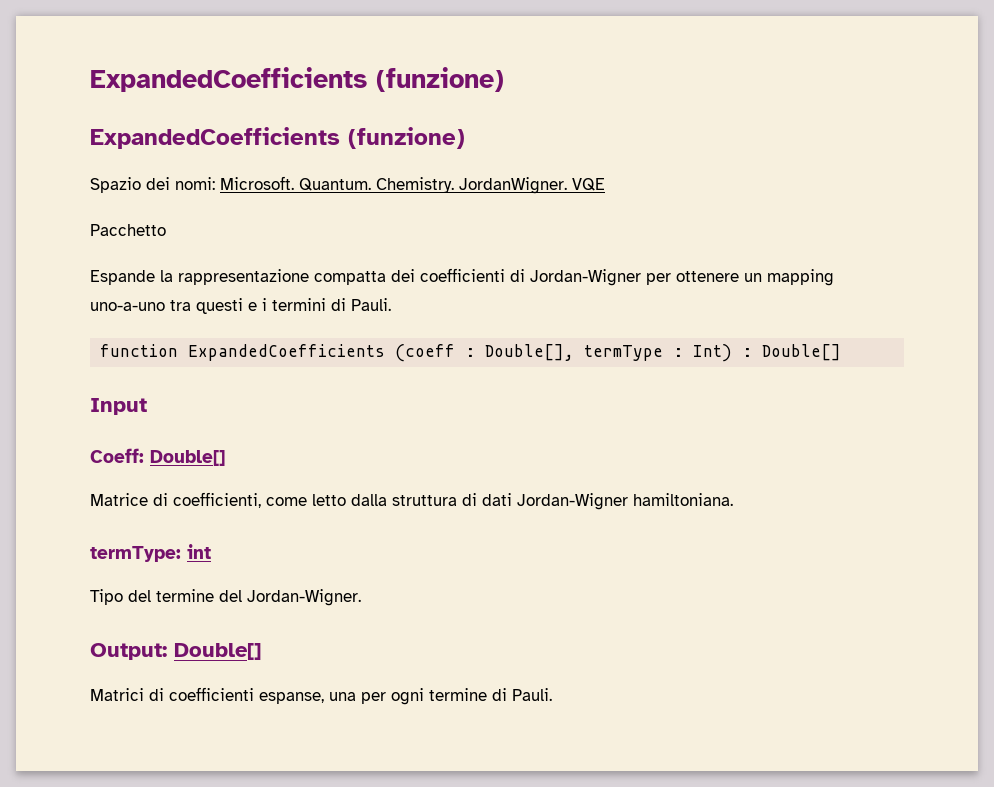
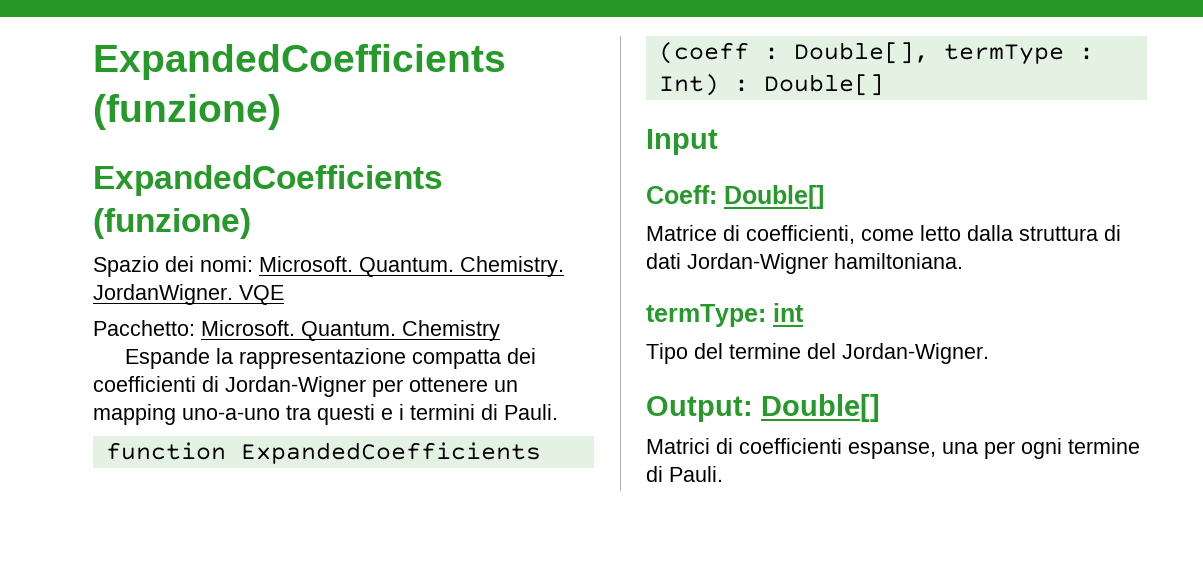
[90,224,166,236] Pacchetto -> [93,320,500,341] Pacchetto: Microsoft. Quantum. Chemistry

